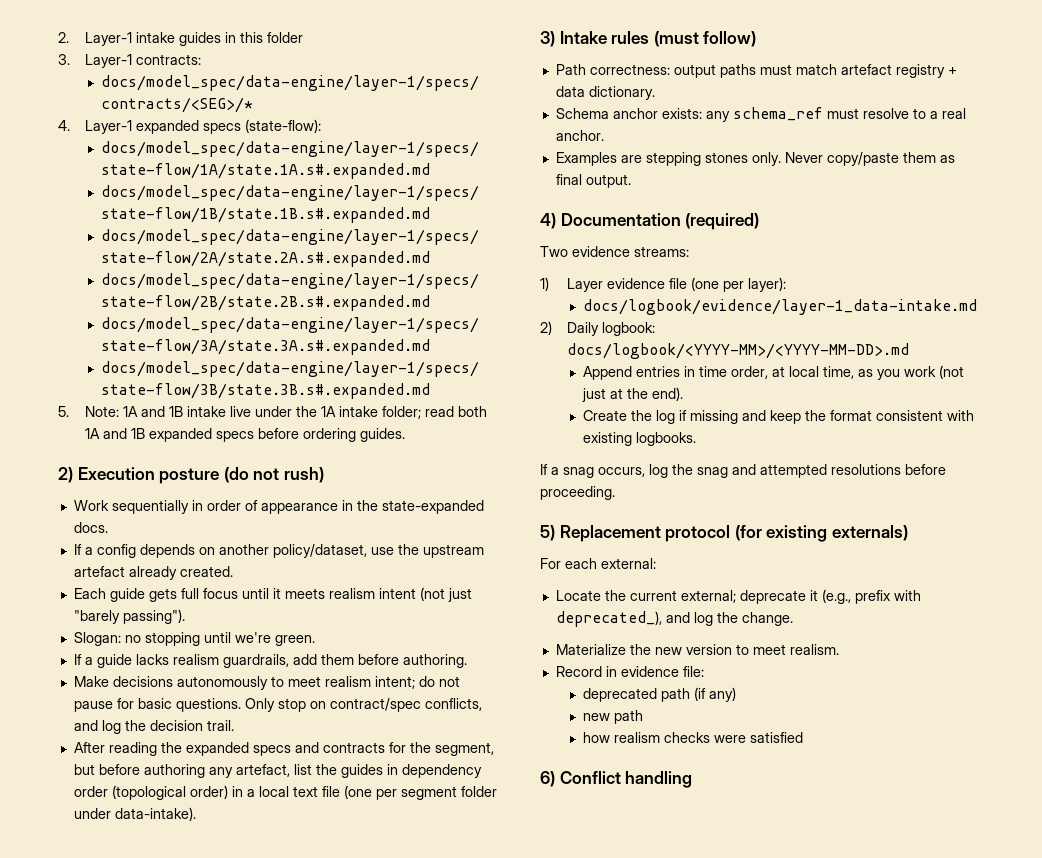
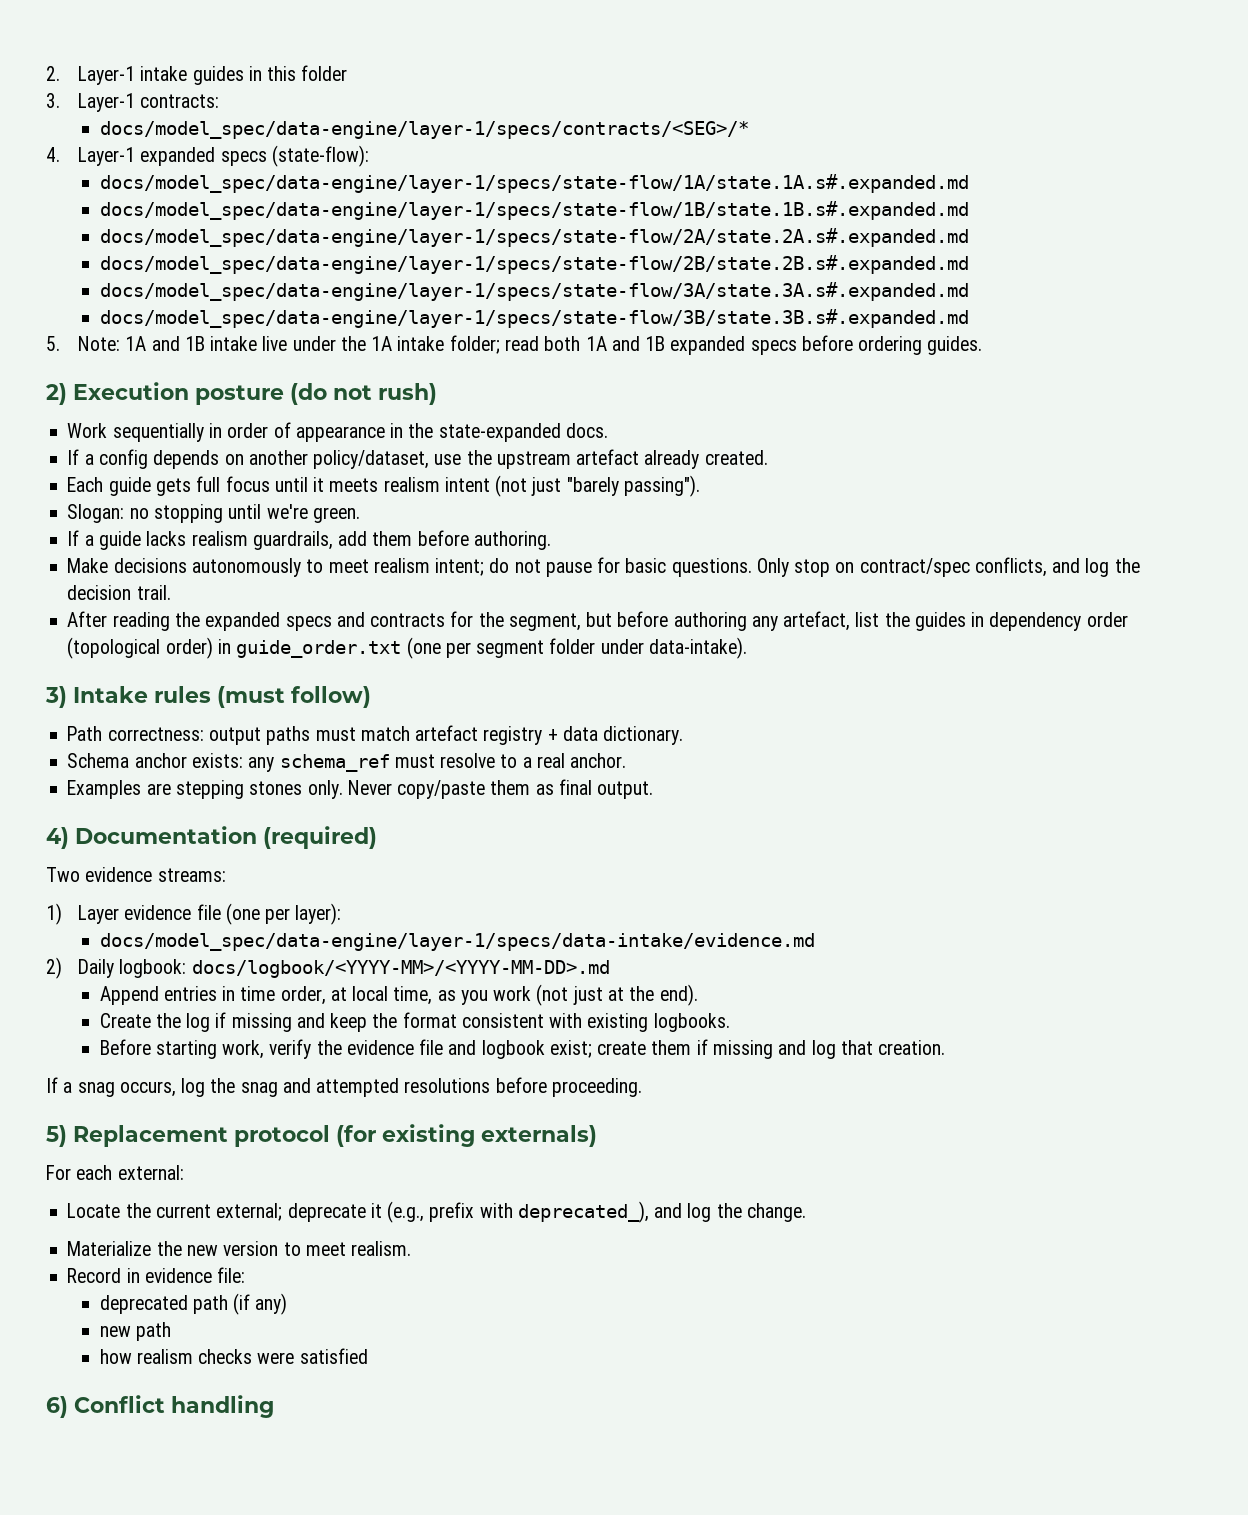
[246,786,340,797] a local text file -> [236,640,402,658] guide_order.txt
[583,299,978,315] docs/logbook/evidence/layer-1_data-intake.md -> [99,933,815,951] docs/model_spec/data-engine/layer-1/specs/data-intake/evidence.md
(697, 439) none -> [99,1039,946,1059] // Before starting work, verify the evidence file and logbook exist; create them if missing and log that creation.

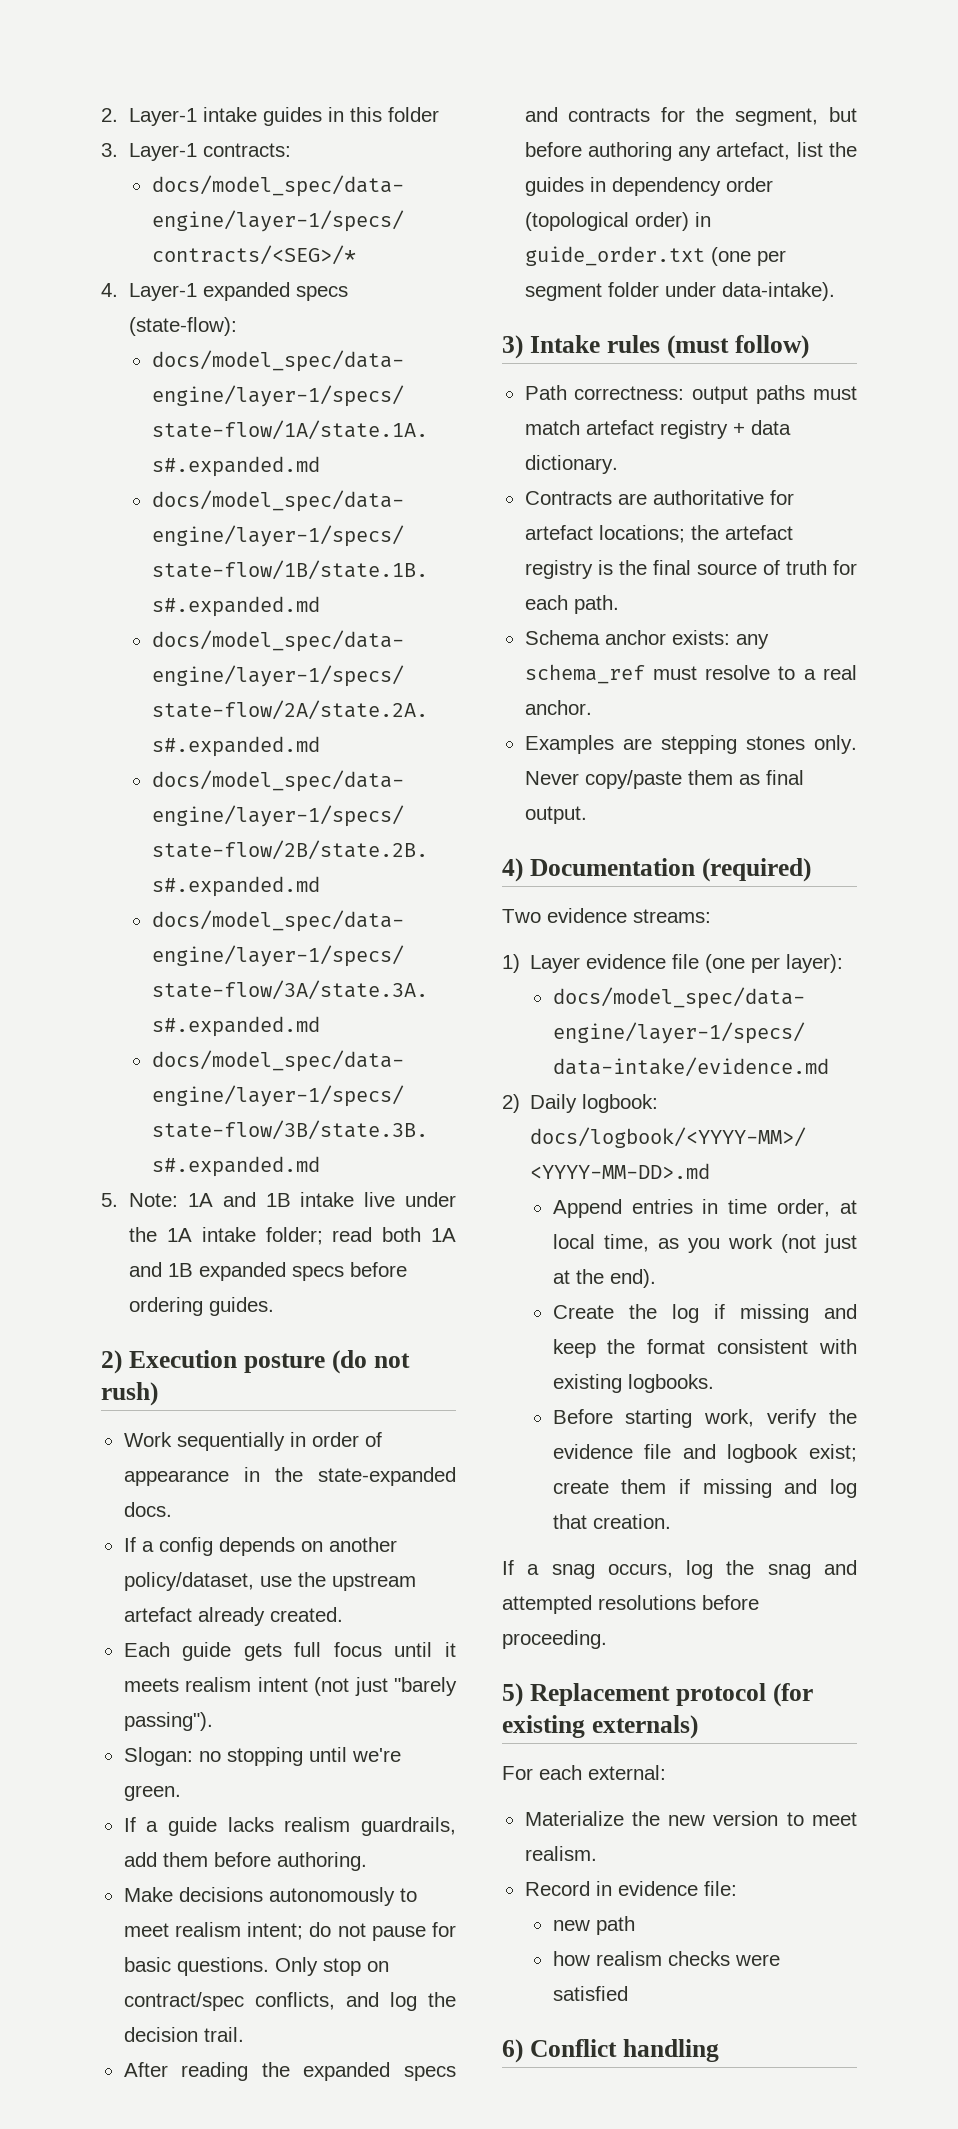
(684, 735) none -> [524,490,794,505] [524,525,793,543] [524,560,857,579] [524,595,619,614] // Contracts are authoritative for artefact locations; the artefact registry is the final source of truth for each path.
[67,1201,806,1223] // Locate the current external; deprecate it (e.g., prefix with deprecated_), and log the change. -> (666, 1772) none
[99,1293,288,1315] // deprecated path (if any) -> (737, 1888) none

